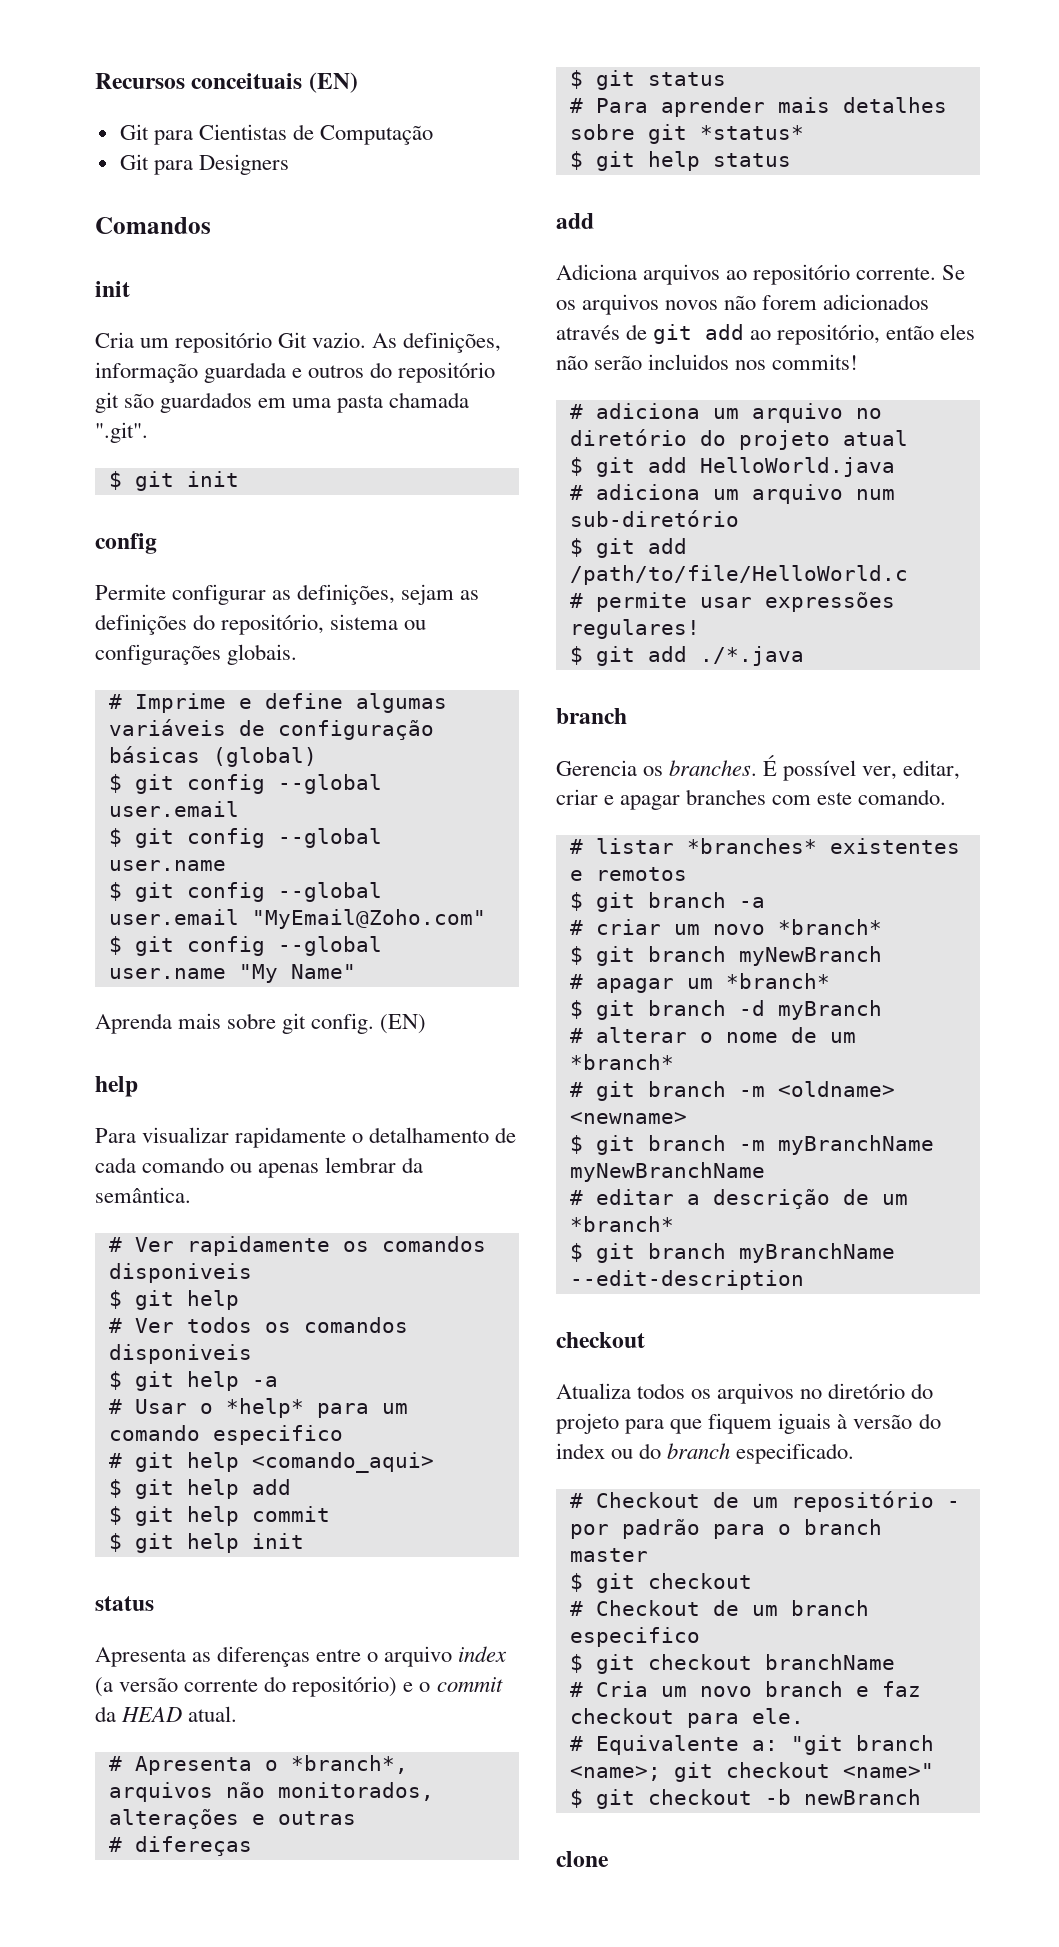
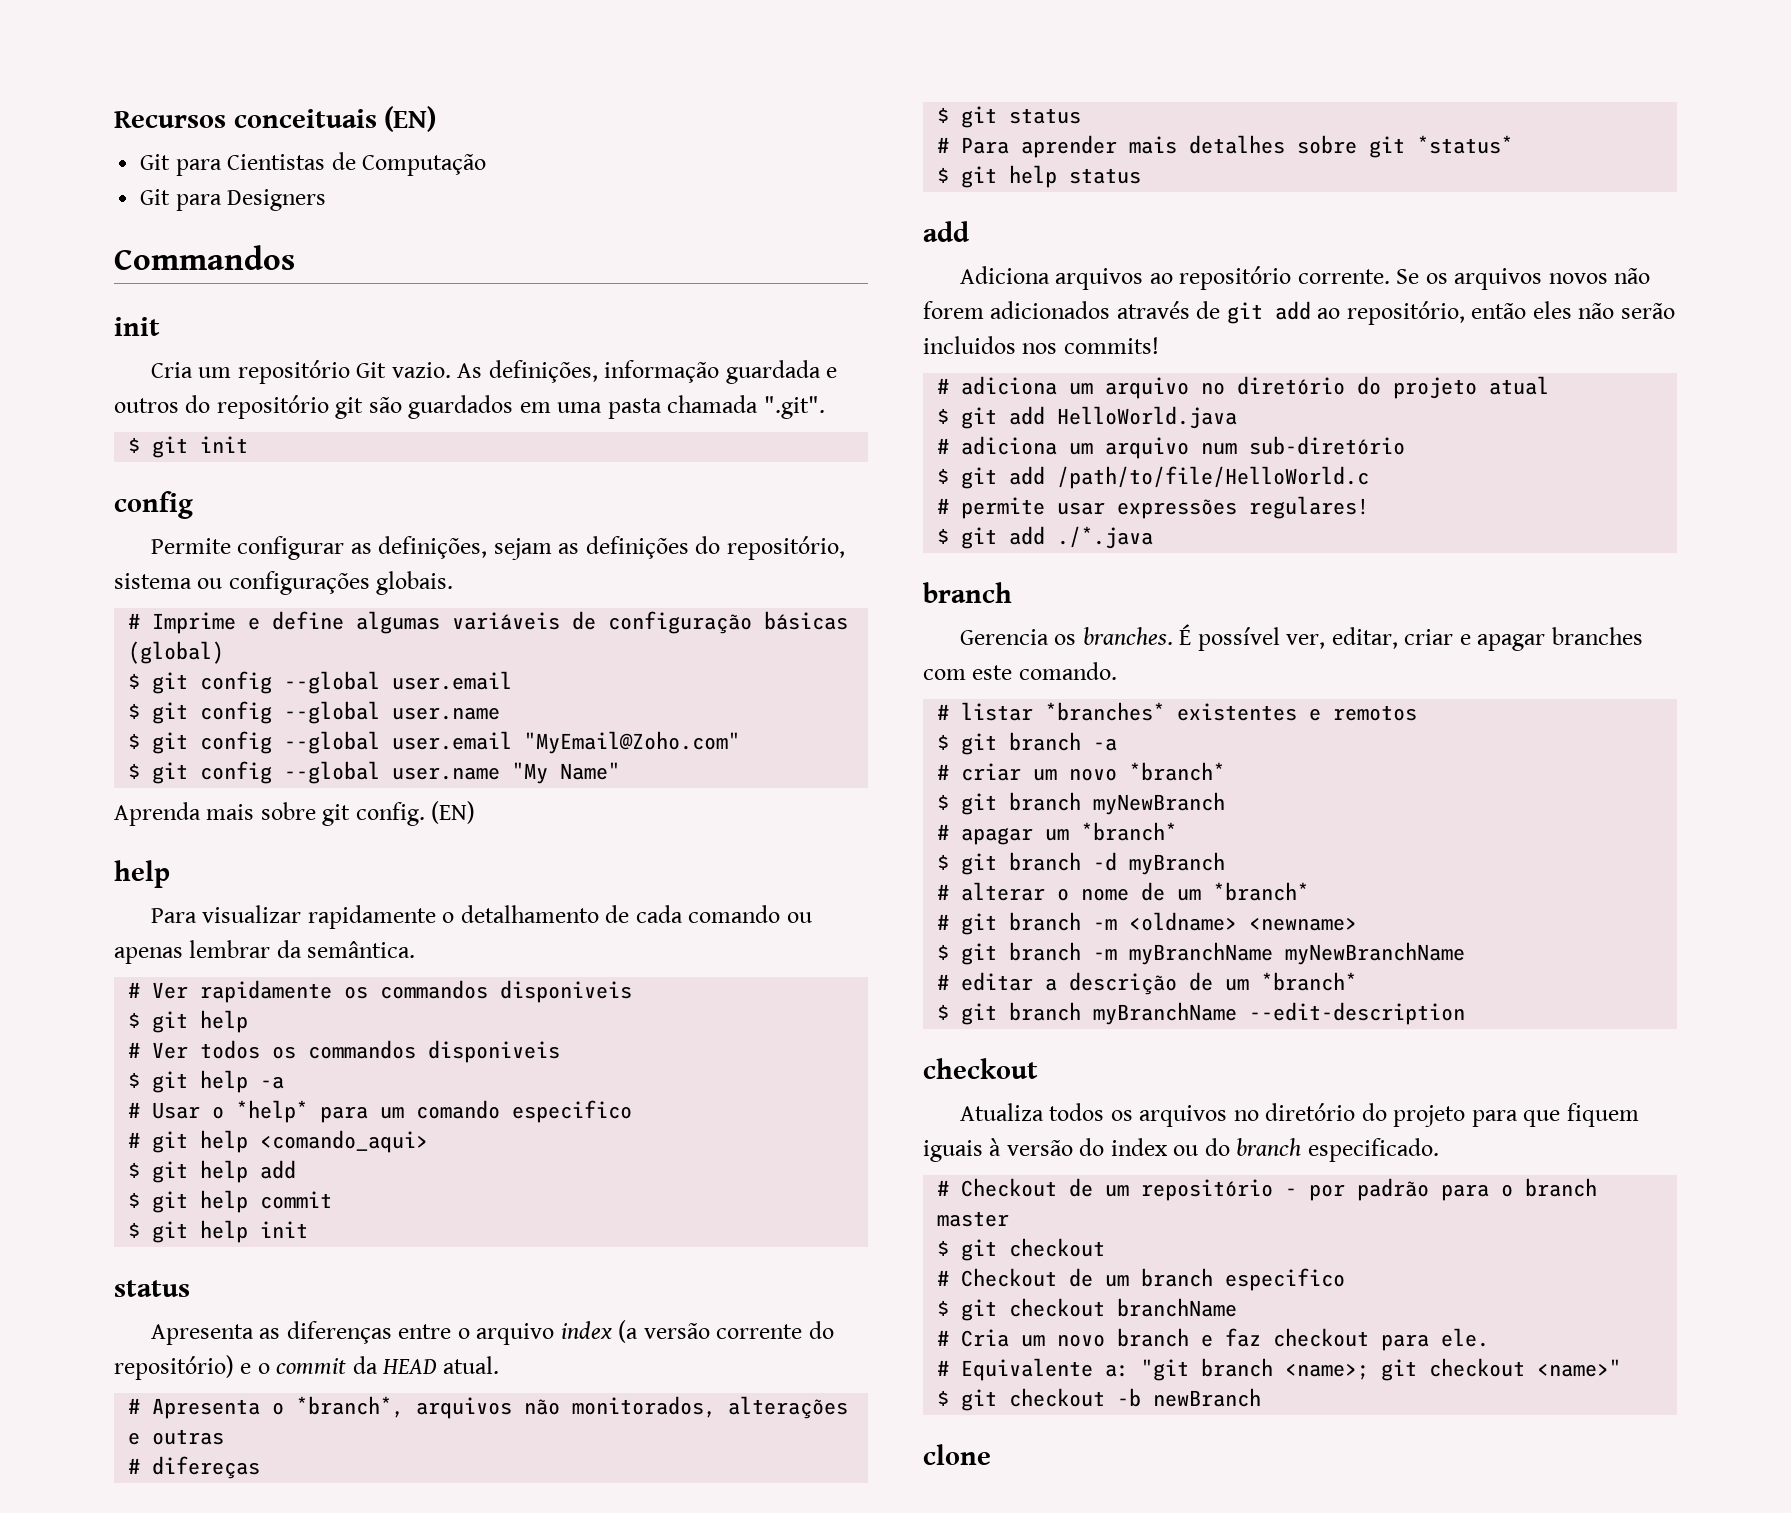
[95,217,211,234] Comandos -> [114,245,295,270] Commandos
[381,1236,486,1252] comandos -> [380,980,489,999] commandos
[303,1317,408,1333] comandos -> [308,1040,417,1059] commandos

